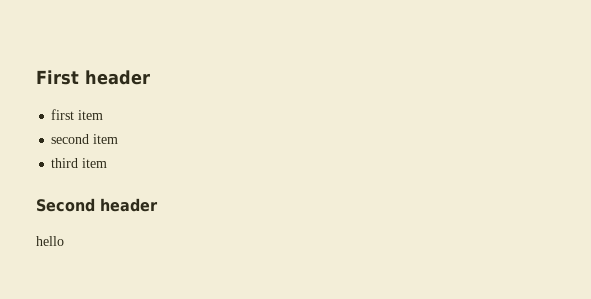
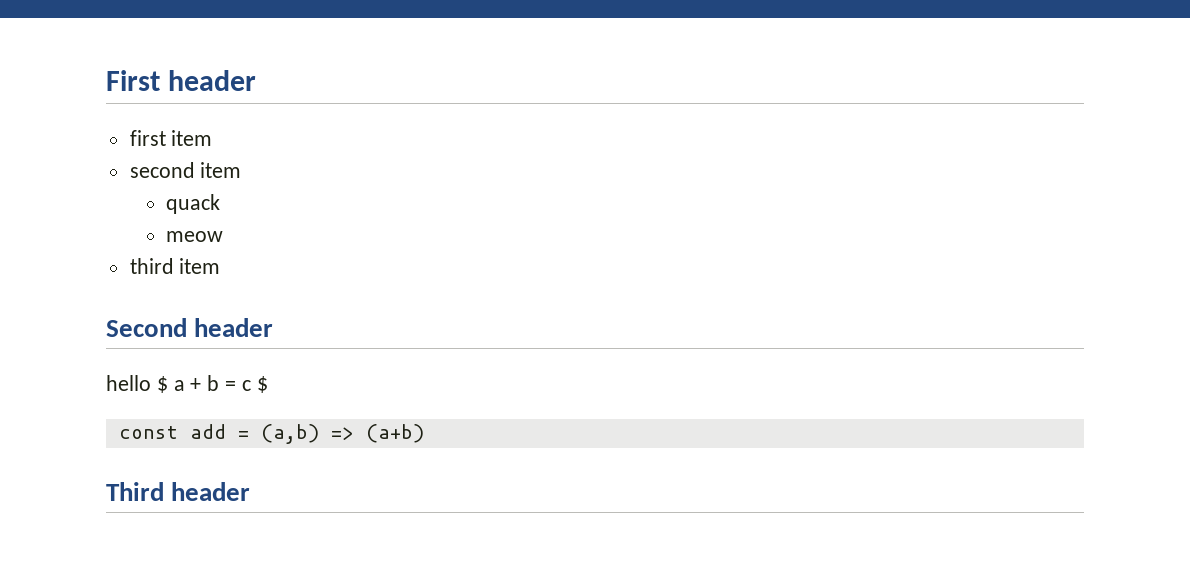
(119, 139) none -> [166,194,221,214] [166,231,224,242] // quack // meow
(64, 241) none -> [156,375,268,393] [118,424,424,444] [106,482,251,501] $ a + b = c $ // const add = (a,b) => (a+b) // Third header

